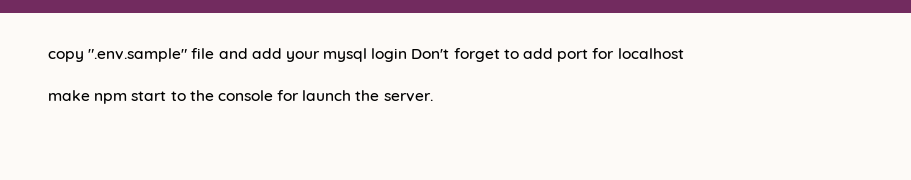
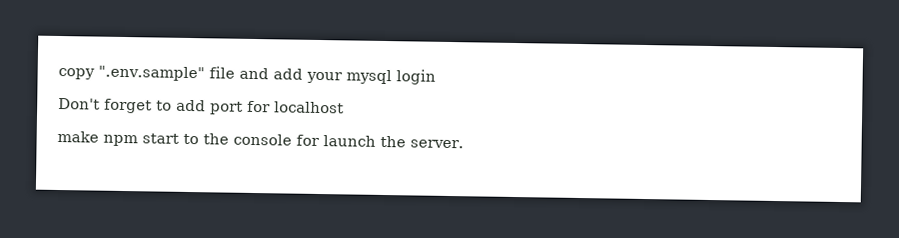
(408, 55) none -> (436, 77) //

